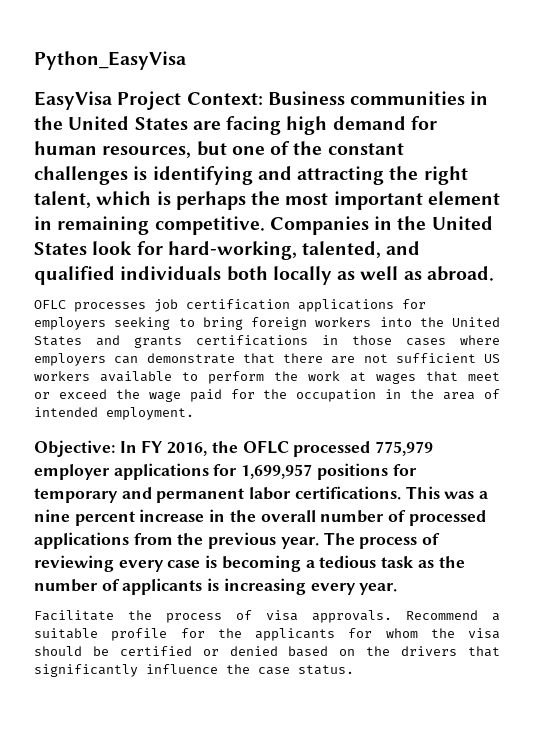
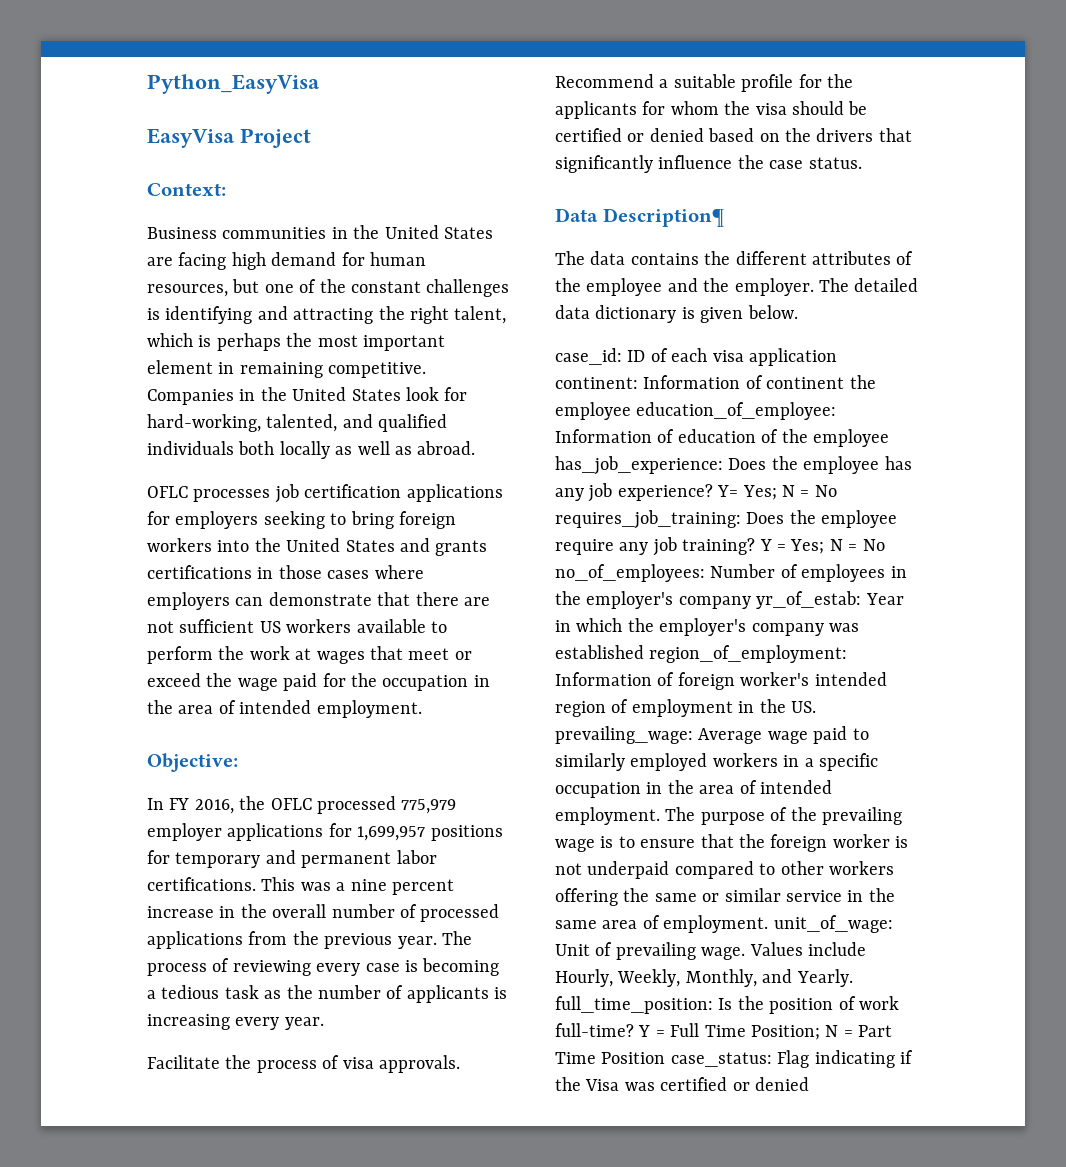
(182, 100) none -> (311, 138) //
(263, 98) none -> (226, 189) //
(115, 448) none -> (238, 762) //
(354, 670) none -> [555,208,724,227] [555,251,914,265] [555,278,919,296] [555,305,798,323] [555,348,837,366] [555,375,876,389] [555,402,837,420] [555,429,889,447] [555,456,912,475] [555,483,837,502] [555,510,898,529] [555,537,885,556] [555,564,907,582] [555,591,904,609] [555,618,859,636] [555,645,848,663] [555,672,887,690] [555,699,816,717] [555,726,869,744] [555,753,878,771] [555,780,832,798] [555,807,902,825] [555,834,909,852] [555,861,894,879] [555,888,895,906] [555,915,893,933] [555,942,866,960] [555,969,853,987] [555,996,899,1014] [555,1023,893,1040] [555,1050,913,1068] [555,1077,809,1091] // Data Description¶ // The data contains the different attributes of the employee and the employer. The detailed data dictionary is given below. // case_id: ID of each visa application continent: Information of continent the employee education_of_employee: Information of education of the employee has_job_experience: Does the employee has any job experience? Y= Yes; N = No requires_job_training: Does the employee require any job training? Y = Yes; N = No no_of_employees: Number of employees in the employer's company yr_of_estab: Year in which the employer's company was established region_of_employment: Information of foreign worker's intended region of employment in the US. prevailing_wage: Average wage paid to similarly employed workers in a specific occupation in the area of intended employment. The purpose of the prevailing wage is to ensure that the foreign worker is not underpaid compared to other workers offering the same or similar service in the same area of employment. unit_of_wage: Unit of prevailing wage. Values include Hourly, Weekly, Monthly, and Yearly. full_time_position: Is the position of work full-time? Y = Full Time Position; N = Part Time Position case_status: Flag indicating if the Visa was certified or denied

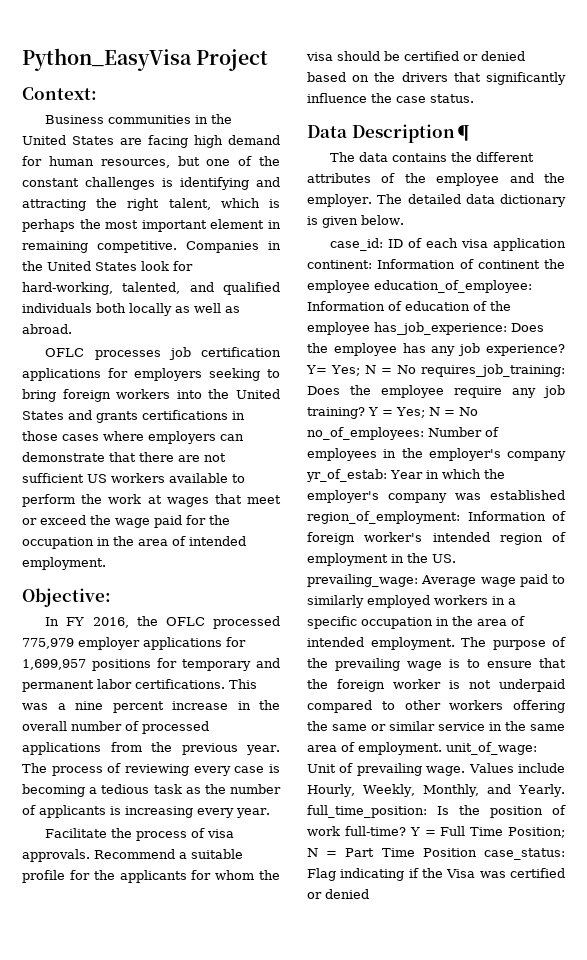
[147,128,235,148] // EasyVisa -> (192, 59) none

